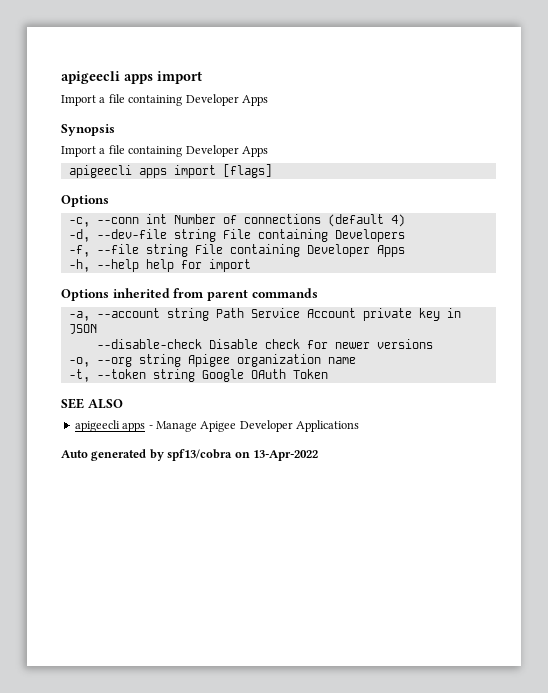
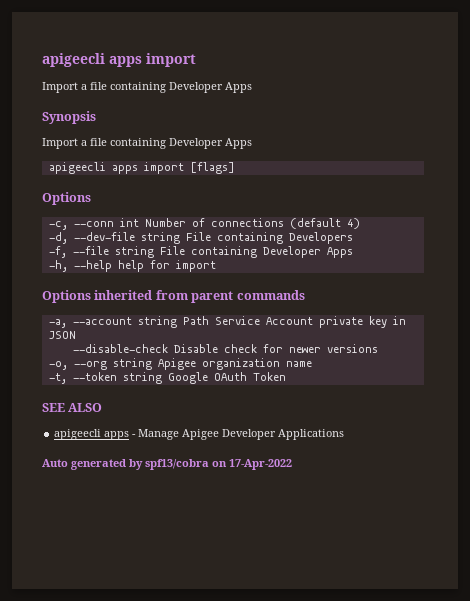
[252,450,318,461] 13-Apr-2022 -> [229,459,292,470] 17-Apr-2022

